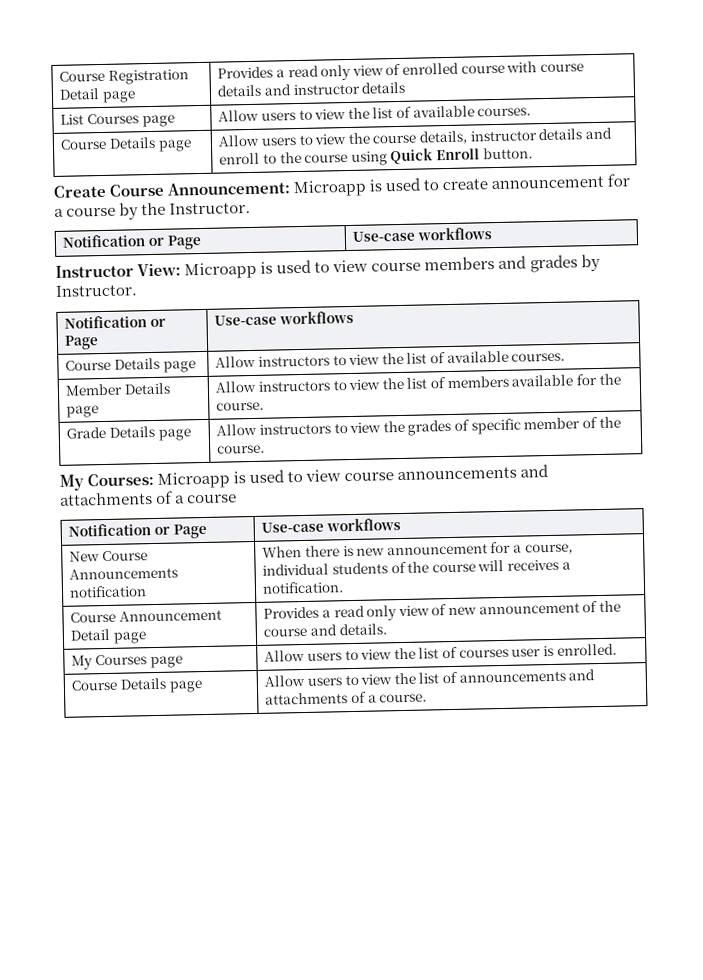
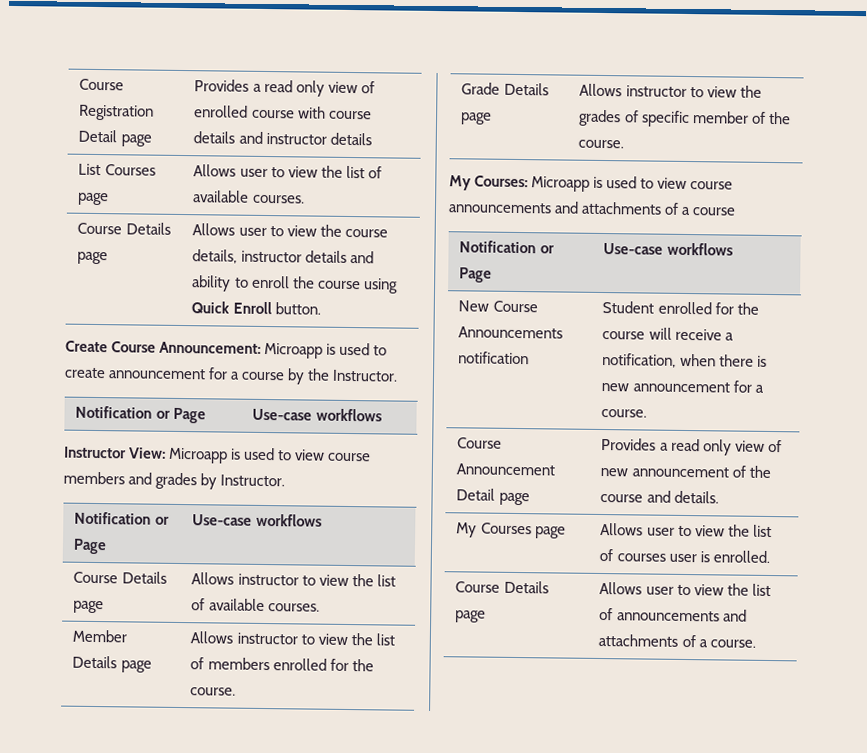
[218,109,296,122] Allow users -> [193,164,268,178] Allows user
[218,134,297,147] Allow users -> [192,223,267,237] Allows user
[219,152,277,165] enroll to -> [191,275,290,292] ability to enroll
[215,355,330,368] Allow instructors -> [191,572,299,586] Allows instructor
[215,380,330,393] Allow instructors -> [190,631,298,645] Allows instructor
[511,374,574,387] available -> [272,658,327,671] enrolled
[216,423,331,436] Allow instructors -> [579,83,687,97] Allows instructor
[262,546,303,558] When -> [602,301,759,315] [602,327,734,341] [602,353,716,368] Student enrolled for the course will receive a notification, when
[524,543,573,555] [262,559,571,576] [262,581,345,594] course, individual students of the course will receives a notification. -> [601,408,648,418] course.
[264,649,342,662] Allow users -> [600,522,675,536] Allows user
[264,674,342,687] Allow users -> [599,581,674,595] Allows user

